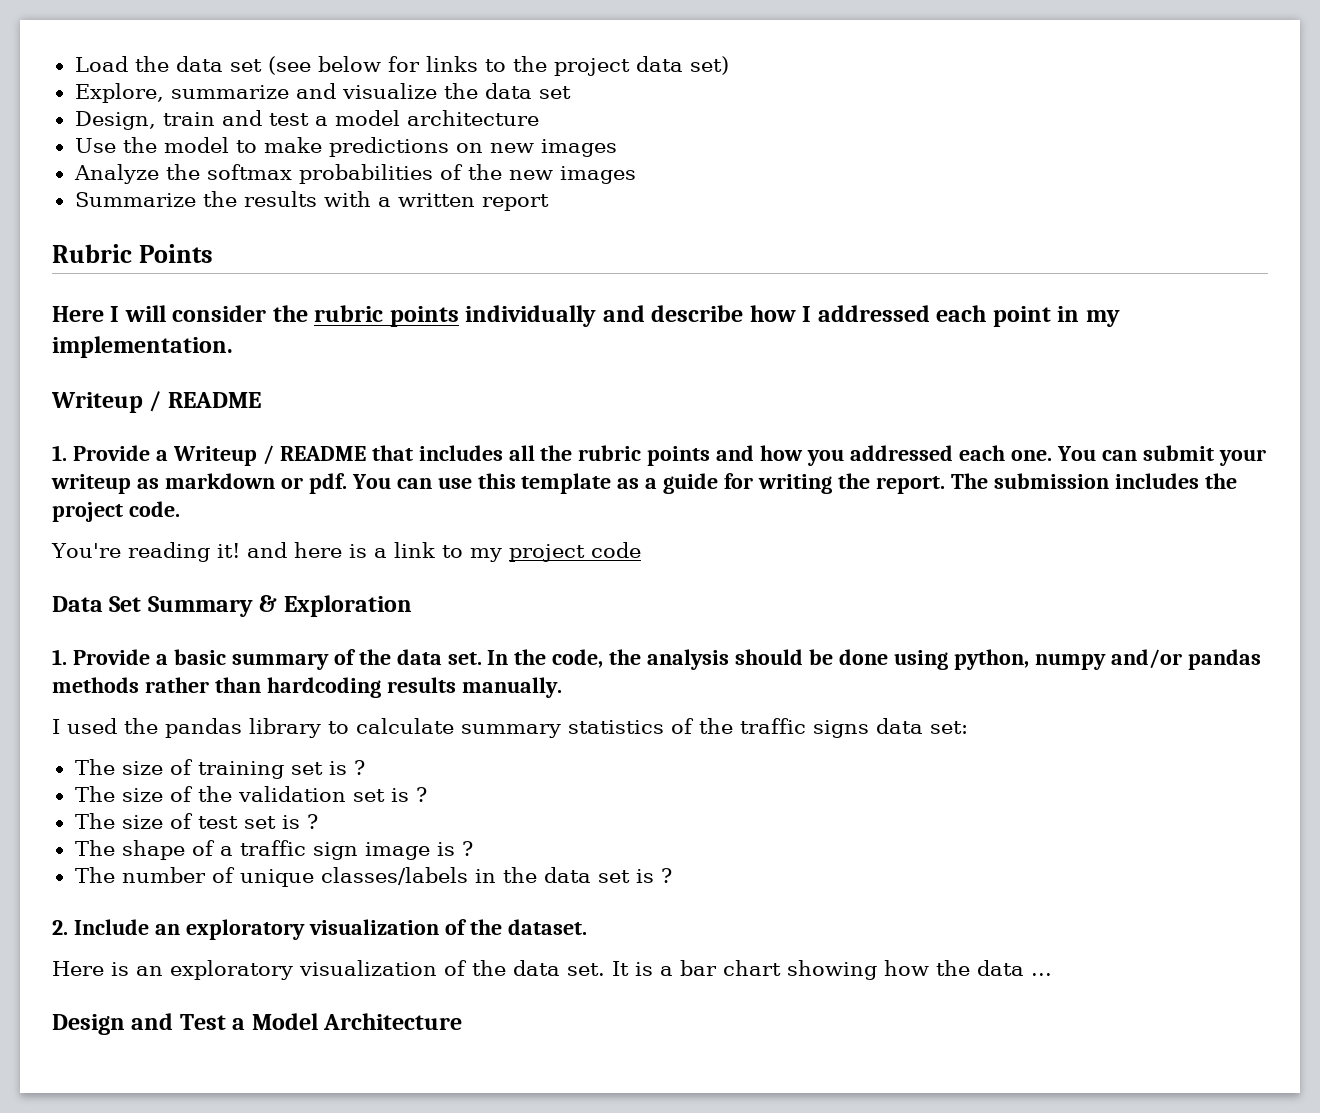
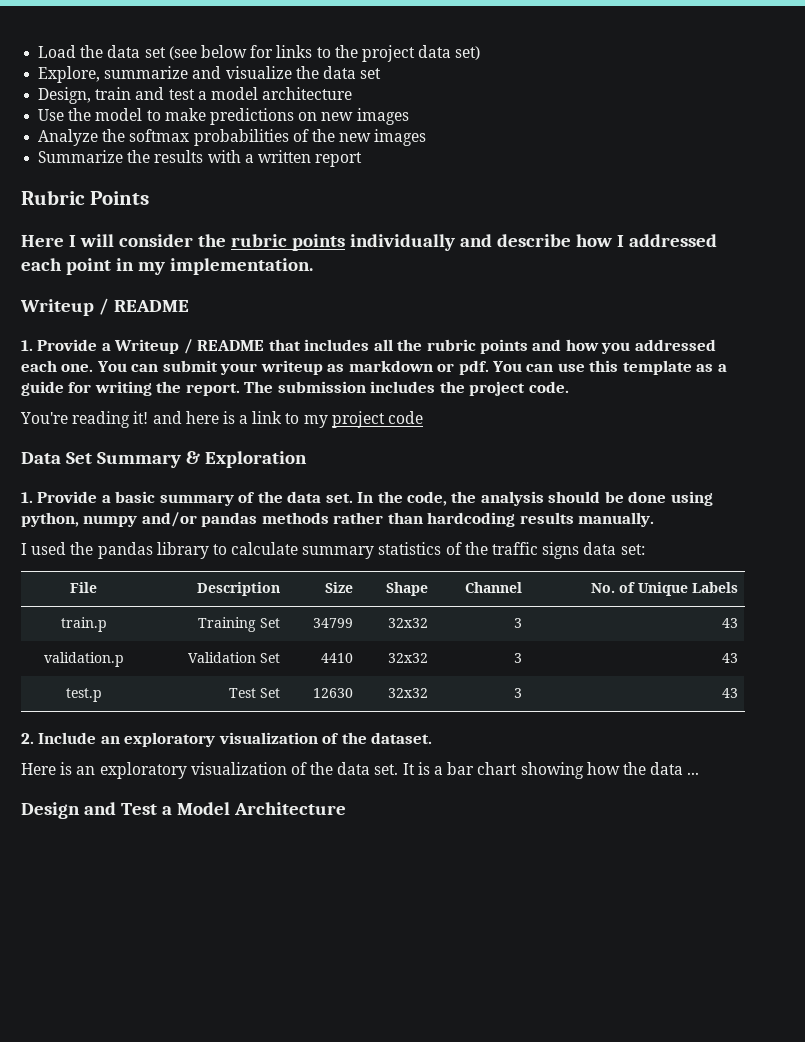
[74,759,365,779] [74,786,427,802] [74,813,318,829] [74,840,473,860] [74,867,672,887] // The size of training set is ? // The size of the validation set is ? // The size of test set is ? // The shape of a traffic sign image is ? // The number of unique classes/labels in the data set is ? -> [70,582,97,593] [196,582,280,596] [324,582,353,593] [385,582,428,596] [464,582,522,593] [590,582,738,596] [60,617,107,632] [197,617,280,632] [312,618,353,628] [387,618,428,628] [513,618,522,628] [721,618,738,628] [43,652,124,667] [187,652,280,663] [320,653,353,663] [387,653,428,663] [513,653,522,663] [721,653,738,663] [65,688,102,702] [228,688,280,698] [312,688,353,698] [387,688,428,698] [513,688,522,698] [721,688,738,698] // File | Description | Size | Shape | Channel | No. of Unique Labels // train.p | Training Set | 34799 | 32x32 | 3 | 43 // validation.p | Validation Set | 4410 | 32x32 | 3 | 43 // test.p | Test Set | 12630 | 32x32 | 3 | 43

